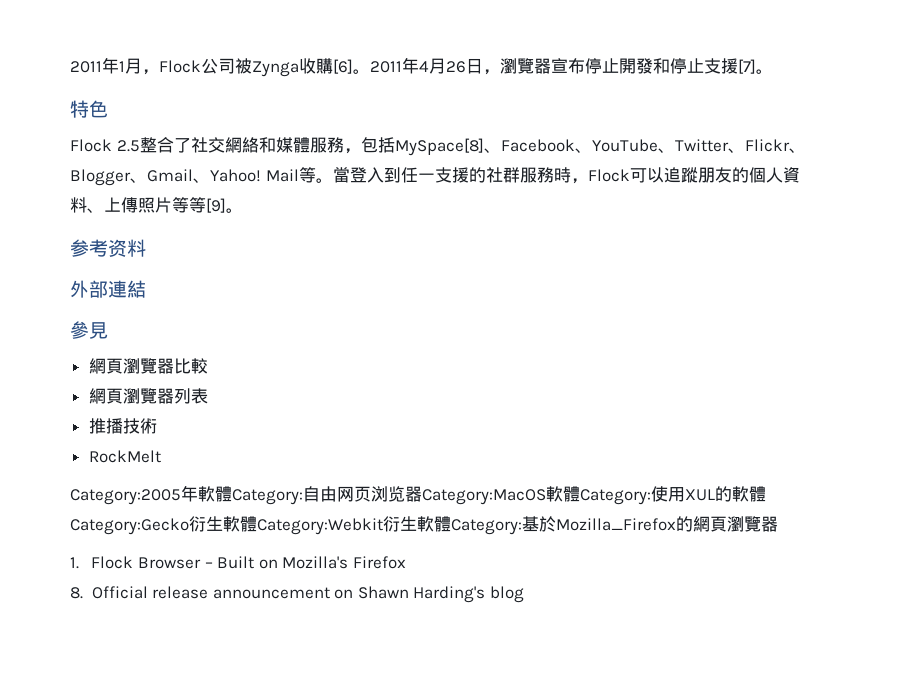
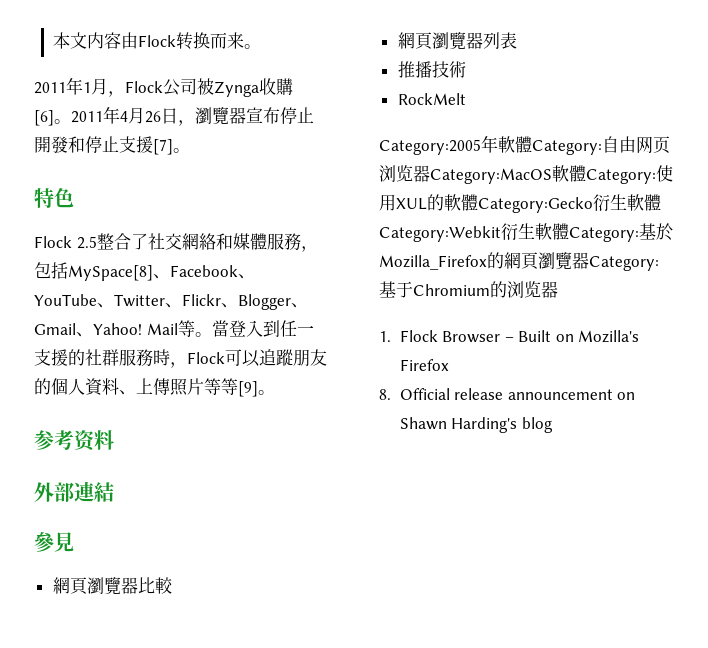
(70, 67) none -> [53,32,262,50] 本文内容由Flock转换而来。 //
(778, 524) none -> [589,256,659,271] [379,281,558,298] Category:基于Chromium的浏览器

